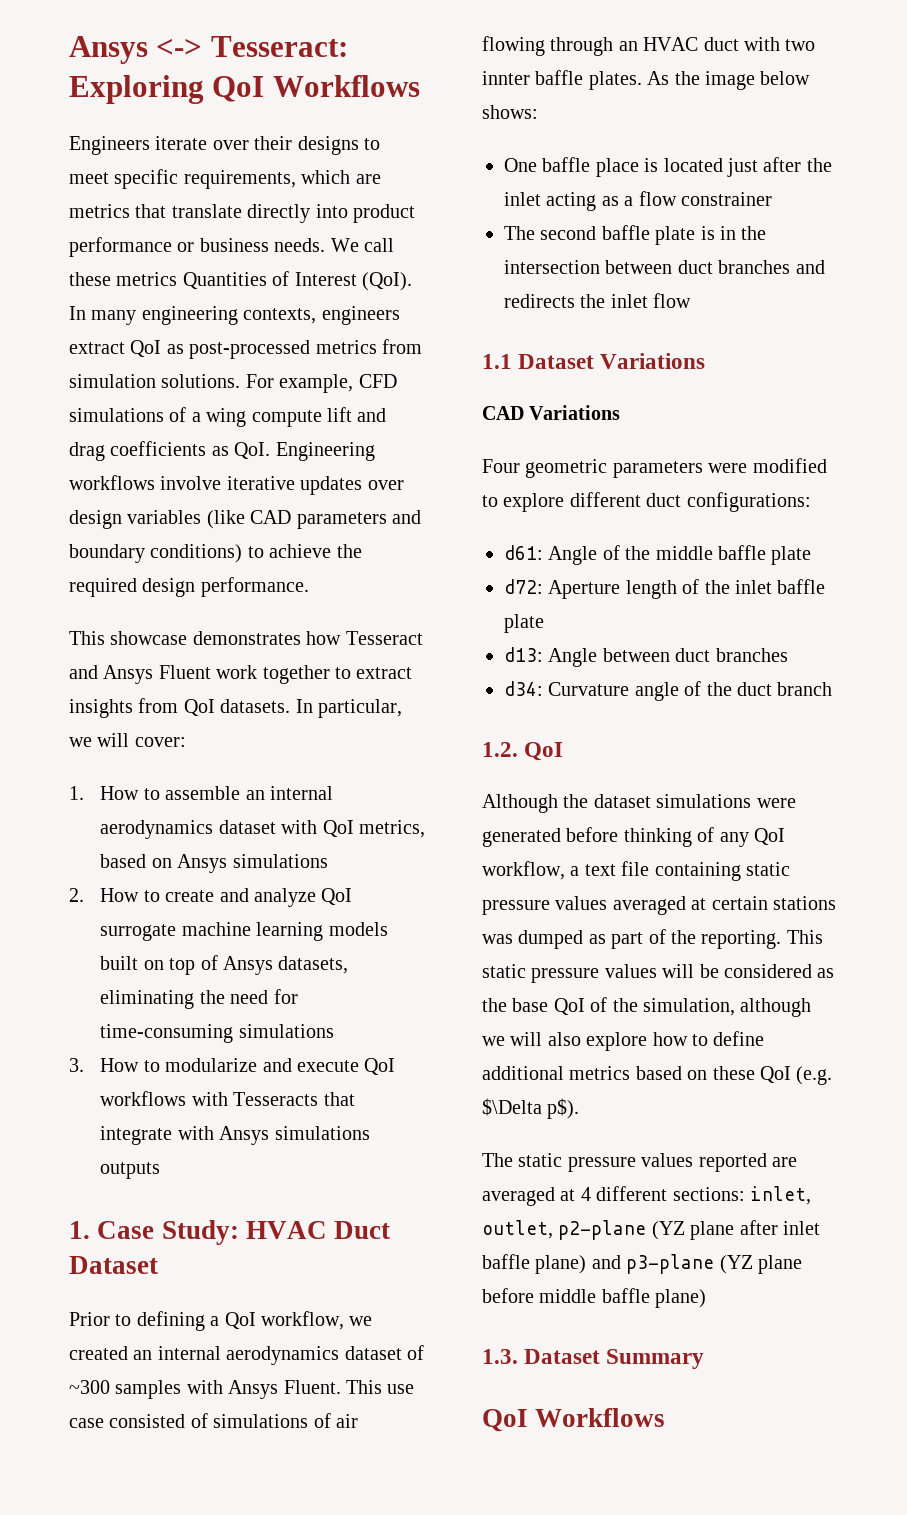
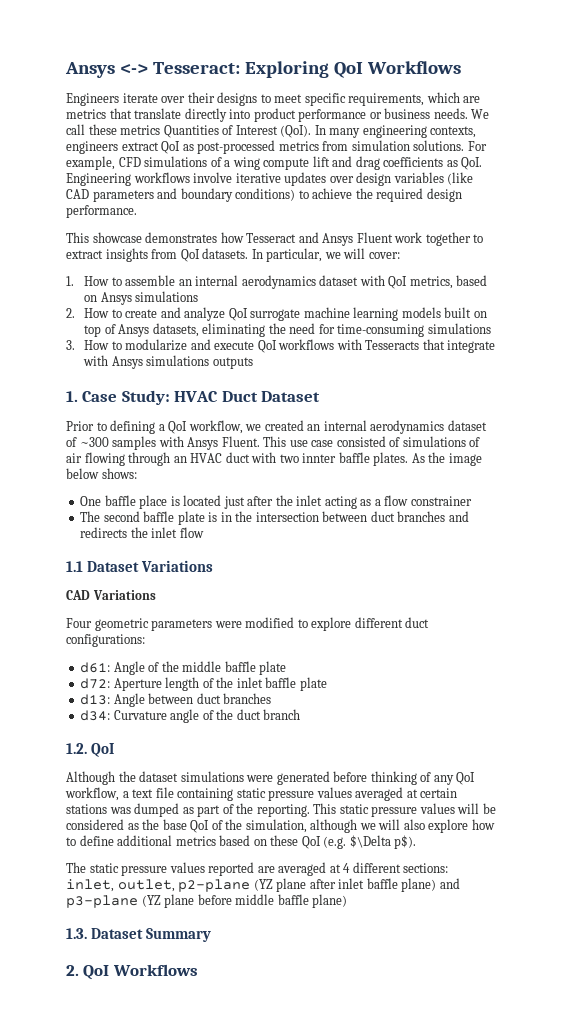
(705, 1359) none -> [66,965,79,976] 2.

